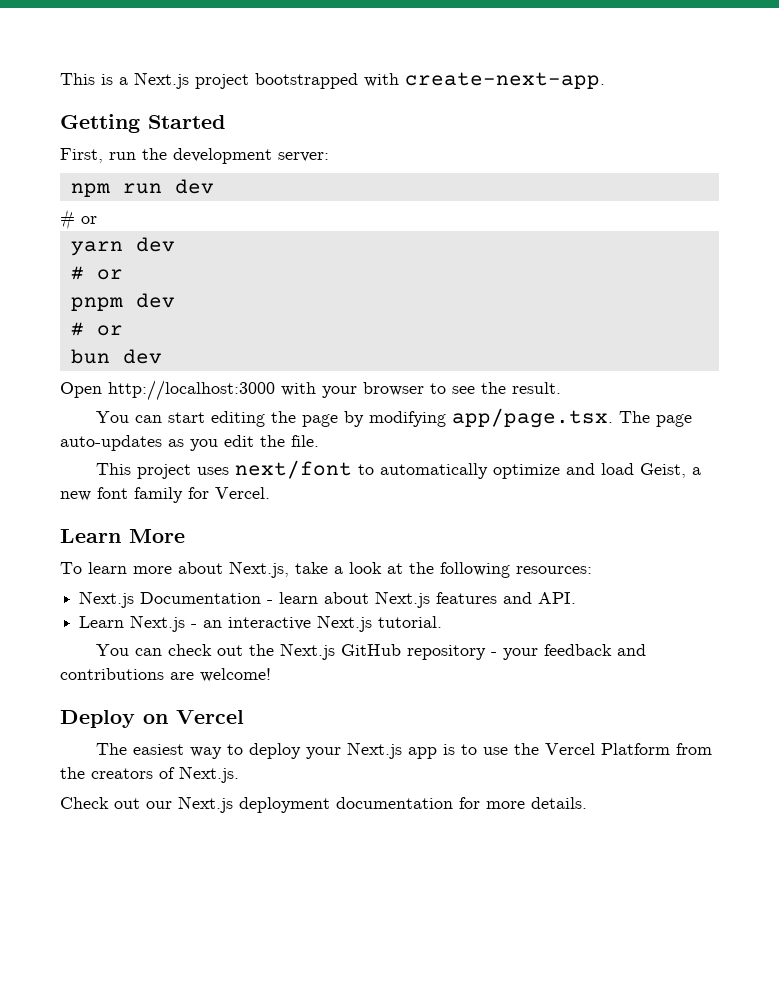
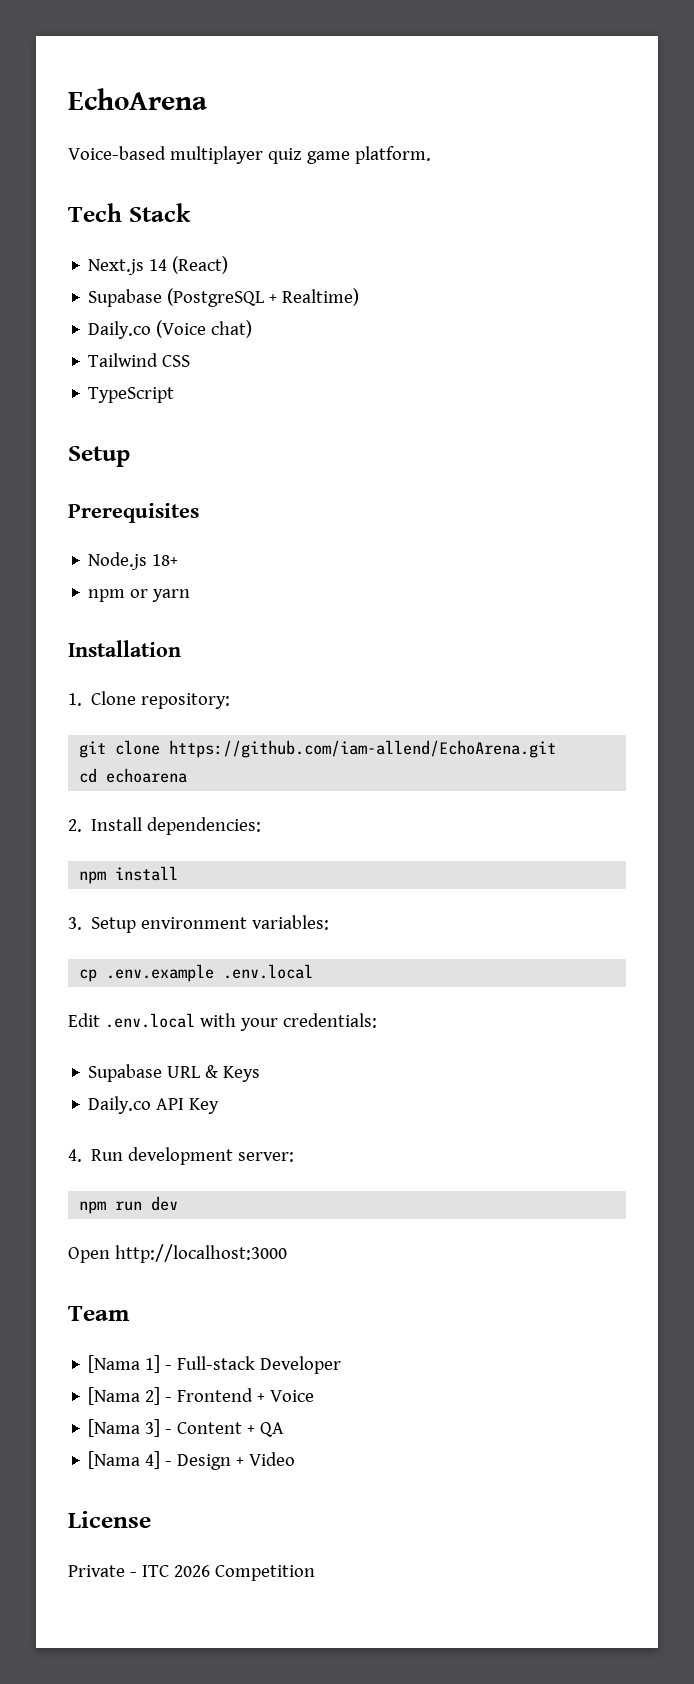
[60,72,605,89] [60,114,225,133] [60,148,167,163] This is a Next.js project bootstrapped with create-next-app. // Getting Started // First, run the -> [68,88,207,110] [68,146,431,164] [68,203,191,222] [88,256,229,275] [88,288,360,307] [88,320,253,339] [88,353,191,367] [88,387,175,403] [68,446,130,467] [68,503,199,523] [88,552,179,570] [88,589,191,602] [68,640,181,657] [68,691,231,709] [79,740,557,758] [79,768,188,783] [68,817,262,835] [79,866,179,884] [68,915,330,933] [79,964,314,982] [68,1013,377,1031] [88,1064,261,1082] [88,1096,220,1114] [68,1149,124,1162] EchoArena // Voice-based multiplayer quiz game platform. // Tech Stack // Next.js 14 (React) // Supabase (PostgreSQL + Realtime) // Daily.co (Voice chat) // Tailwind CSS // TypeScript // Setup // Prerequisites // Node.js 18+ // npm or yarn // Installation // 1. Clone repository: // git clone https://github.com/iam-allend/EchoArena.git // cd echoarena // 2. Install dependencies: // npm install // 3. Setup environment variables: // cp .env.example .env.local // Edit .env.local with your credentials: // Supabase URL & Keys // Daily.co API Key // 4. Run
[60,209,97,230] [70,237,175,256] [70,266,123,280] [70,293,175,311] [70,322,123,336] [70,349,162,364] [60,380,561,401] [95,408,692,428] [60,435,319,451] [95,460,701,479] [60,487,270,503] [60,529,185,543] [60,561,592,578] [79,591,577,608] [79,615,443,632] [95,643,646,660] [60,668,271,682] [60,710,244,728] [95,742,712,759] [60,766,239,783] [60,796,587,813] # or // yarn dev // # or // pnpm dev // # or // bun dev // Open http://localhost:3000 with your browser to see the result. // You can start editing the page by modifying app/page.tsx. The page auto-updates as you edit the file. // This project uses next/font to automatically optimize and load Geist, a new font family for Vercel. // Learn More // To learn more about Next.js, take a look at the following resources: // Next.js Documentation - learn about Next.js features and API. // Learn Next.js - an interactive Next.js tutorial. // You can check out the Next.js GitHub repository - your feedback and contributions are welcome! // Deploy on Vercel // The easiest way to deploy your Next.js app is to use the Vercel Platform from the creators of Next.js. // Check out our Next.js deployment documentation for more details. -> [68,1244,287,1263] [68,1306,130,1321] [88,1355,342,1374] [88,1387,315,1405] [88,1419,285,1437] [88,1451,296,1470] [68,1511,151,1528] [68,1565,315,1581] Open http://localhost:3000 // Team // [Nama 1] - Full-stack Developer // [Nama 2] - Frontend + Voice // [Nama 3] - Content + QA // [Nama 4] - Design + Video // License // Private - ITC 2026 Competition

